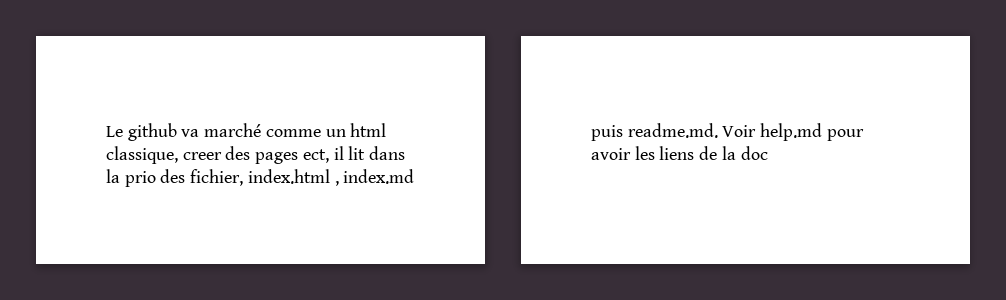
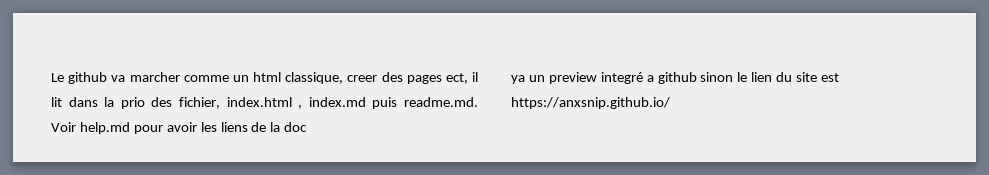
[204,123,262,137] marché -> [129,72,180,82] marcher
(768, 153) none -> [511,72,840,84] [511,97,670,109] // ya un preview integré a github sinon le lien du site est https://anxsnip.github.io/

